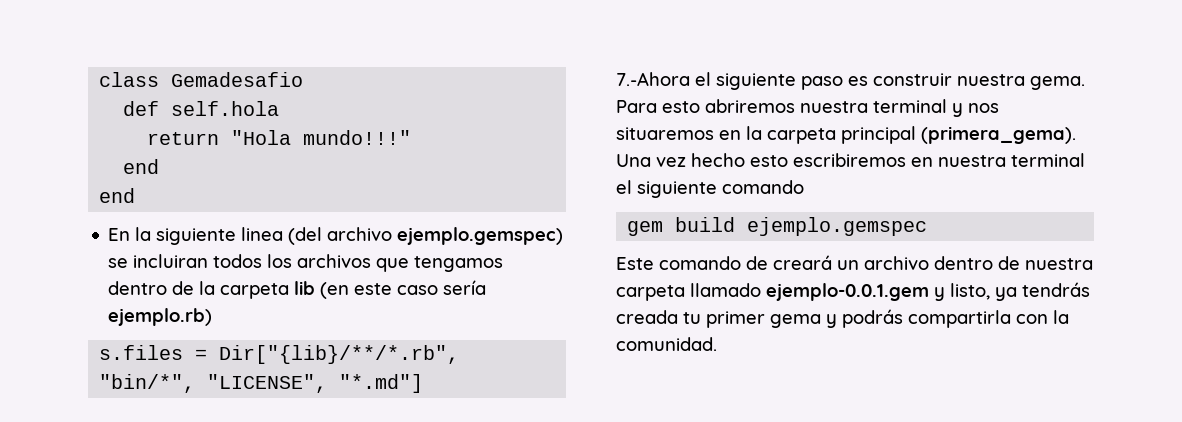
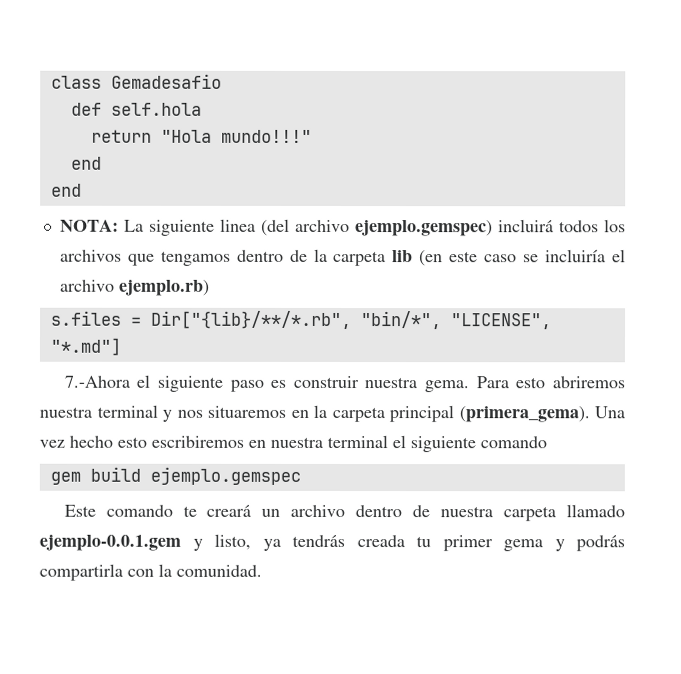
[108,227,152,241] En la -> [59,219,144,232] NOTA: La
[108,254,209,268] se incluiran -> [497,219,554,233] incluirá
[443,280,487,295] sería -> [523,249,626,263] [59,279,115,292] se incluiría el archivo
[746,256,768,270] de -> [182,505,197,517] te

